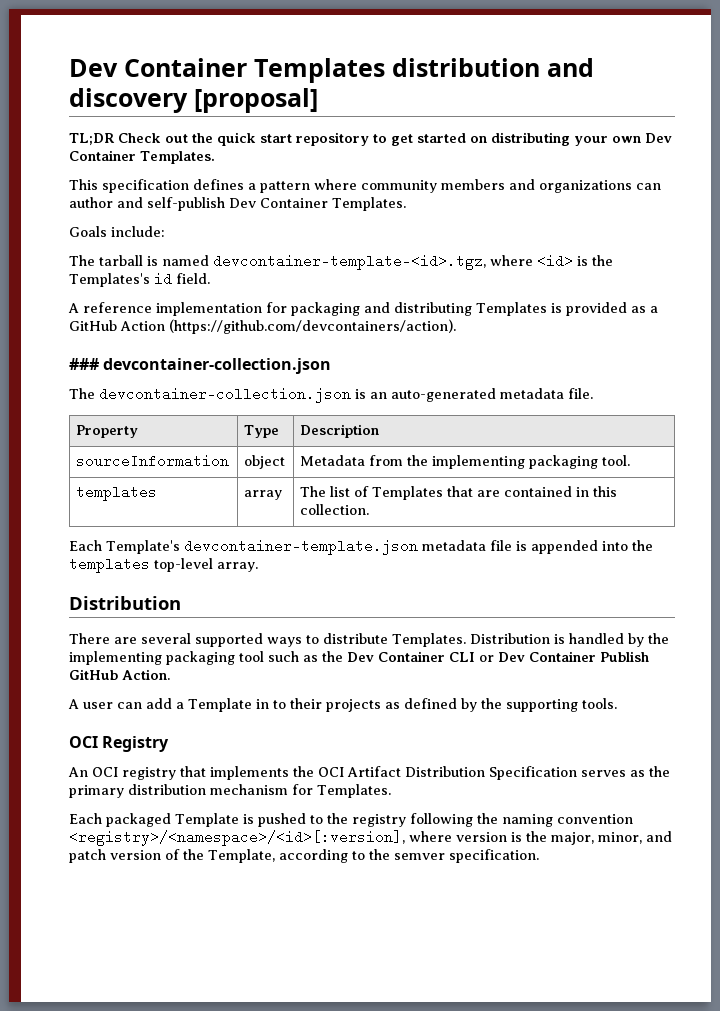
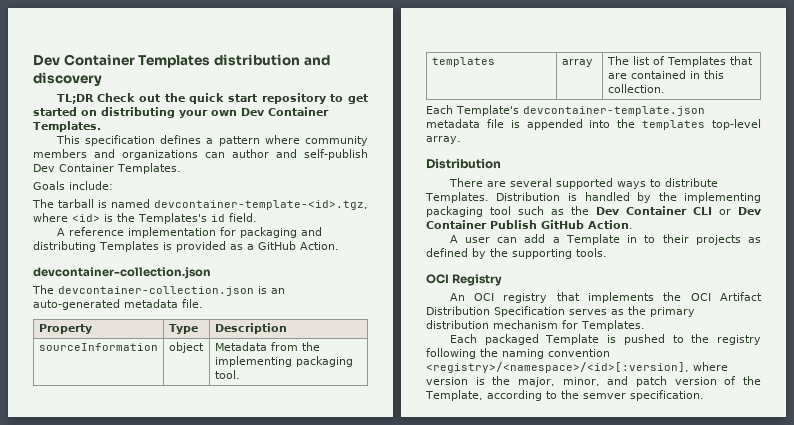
[194,88,318,113] [proposal] -> (102, 79) none
[120,319,456,334] [69,358,99,370] Action (https://github.com/devcontainers/action). // ### -> [299,242,339,250] Action. //

